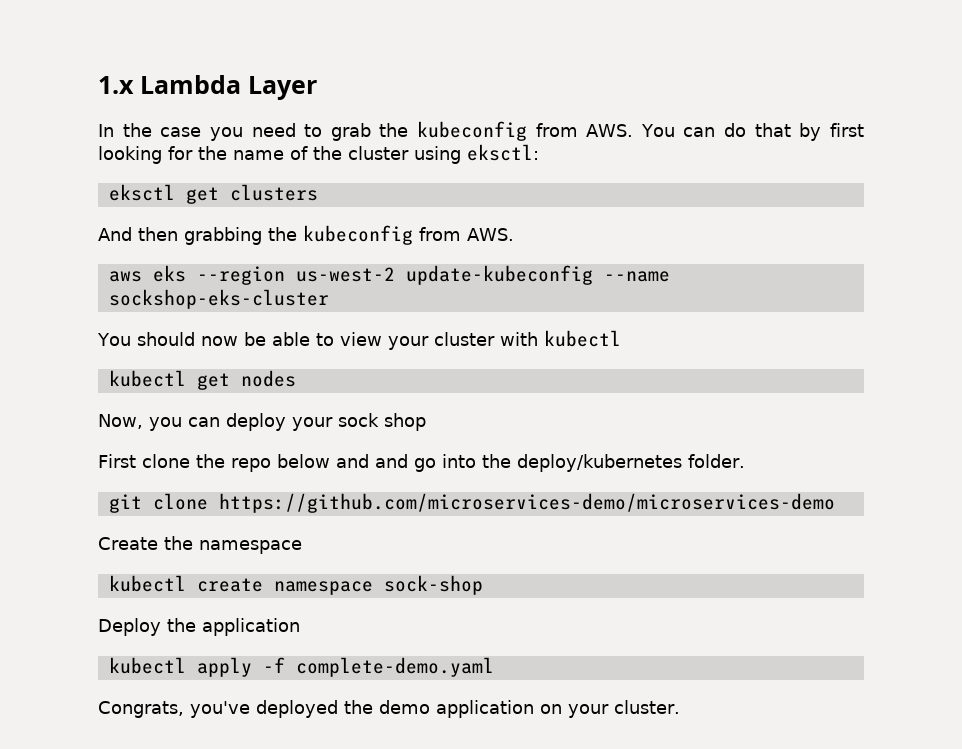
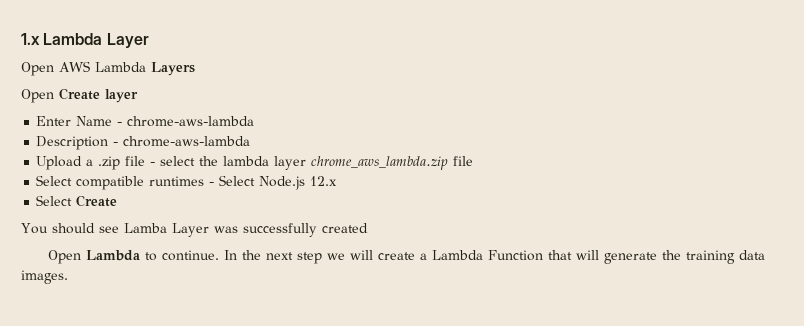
[98,121,864,141] [98,144,539,164] [108,184,318,204] [98,225,514,245] [108,265,670,285] [108,289,329,309] [97,330,621,350] [108,370,296,390] [98,413,426,431] [98,454,745,472] [108,493,835,513] [98,536,302,554] [108,575,483,595] [98,618,300,636] [108,657,494,677] [98,700,680,718] In the case you need to grab the kubeconfig from AWS. You can do that by first looking for the name of the cluster using eksctl: // eksctl get clusters // And then grabbing the kubeconfig from AWS. // aws eks --region us-west-2 update-kubeconfig --name sockshop-eks-cluster // You should now be able to view your cluster with kubectl // kubectl get nodes // Now, you can deploy your sock shop // First clone the repo below and and go into the deploy/kubernetes folder. // git clone https://github.com/microservices-demo/microservices-demo // Create the namespace // kubectl create namespace sock-shop // Deploy the application // kubectl apply -f complete-demo.yaml // Congrats, you've deployed the demo application on your cluster. -> [21,61,195,76] [21,88,138,103] [36,116,255,127] [36,136,251,150] [36,156,474,170] [36,175,338,190] [36,195,118,207] [21,223,368,237] [48,250,766,264] [21,270,68,284] Open AWS Lambda Layers // Open Create layer // Enter Name - chrome-aws-lambda // Description - chrome-aws-lambda // Upload a .zip file - select the lambda layer chrome_aws_lambda.zip file // Select compatible runtimes - Select Node.js 12.x // Select Create // You should see Lamba Layer was successfully created // Open Lambda to continue. In the next step we will create a Lambda Function that will generate the training data images.

